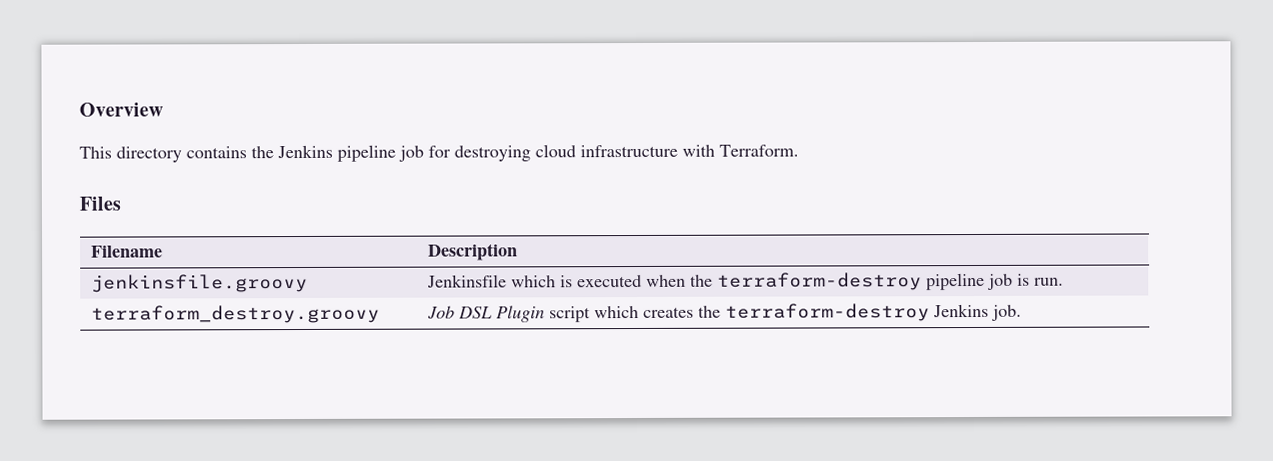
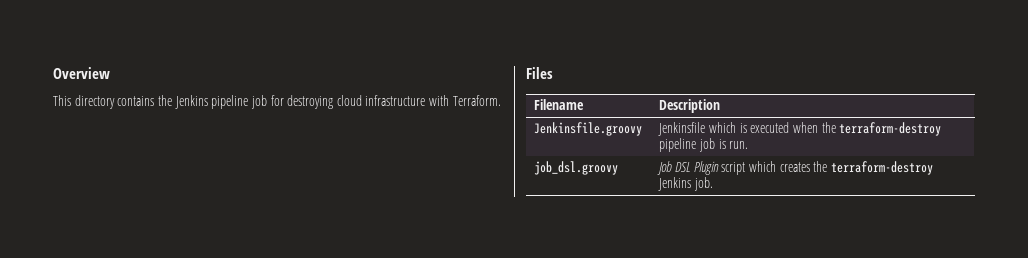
[90,273,308,293] jenkinsfile.groovy -> [534,122,643,136] Jenkinsfile.groovy
[90,304,380,324] terraform_destroy.groovy -> [534,161,619,175] job_dsl.groovy

